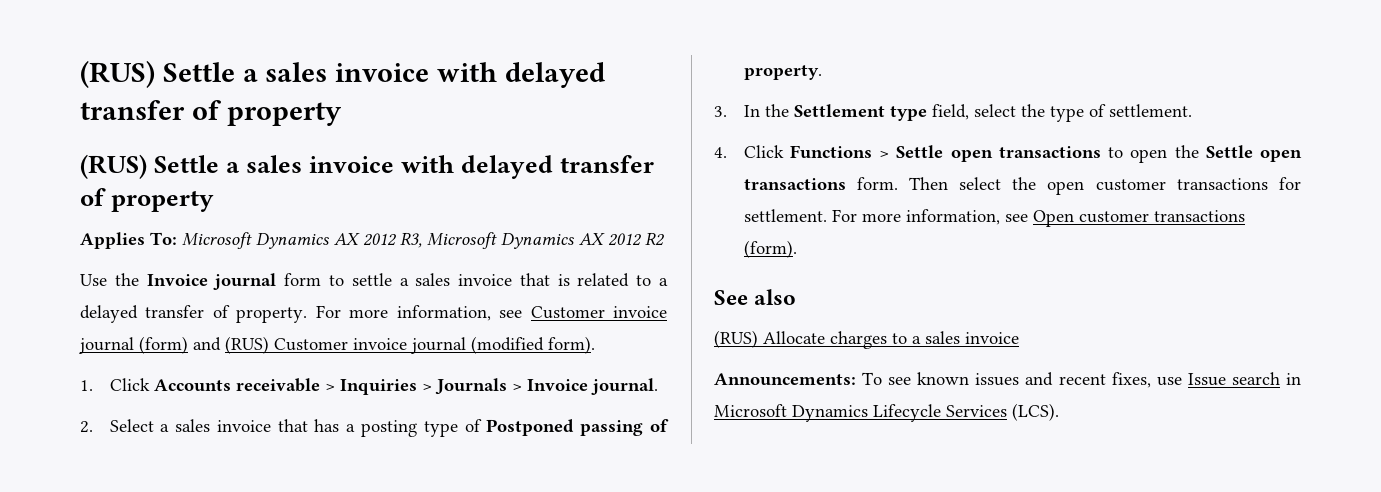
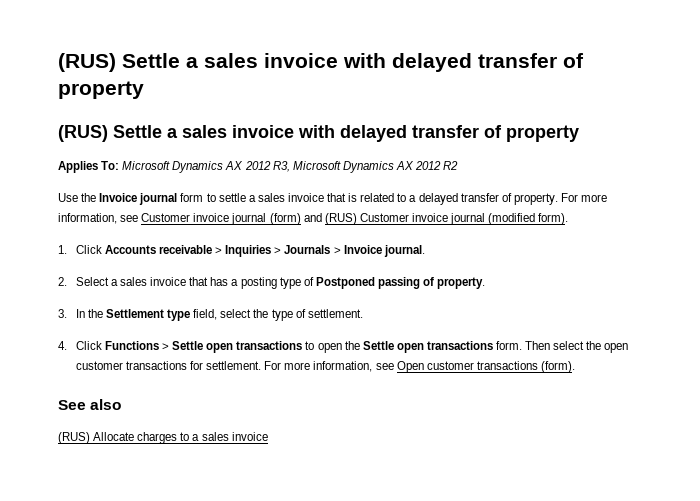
[714,372,1301,388] [714,403,1059,422] // Announcements: To see known issues and recent fixes, use Issue search in Microsoft Dynamics Lifecycle Services (LCS). -> (268, 436) none

